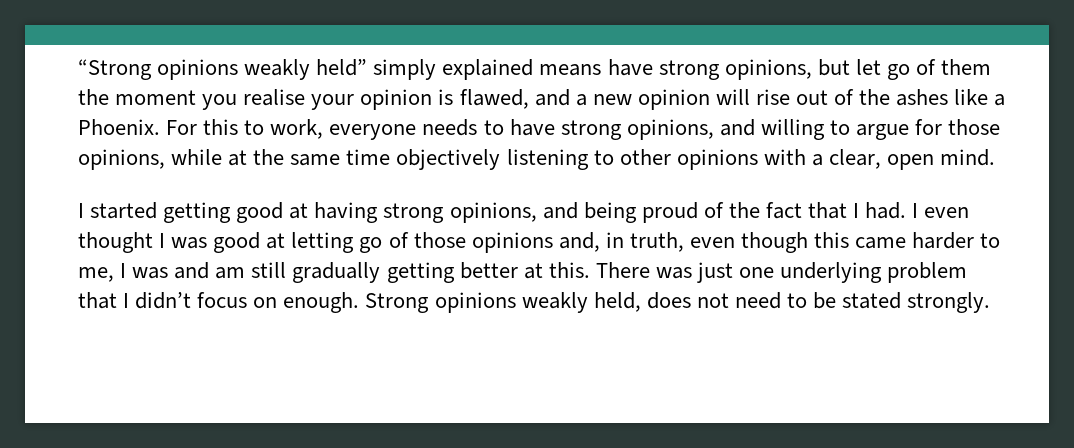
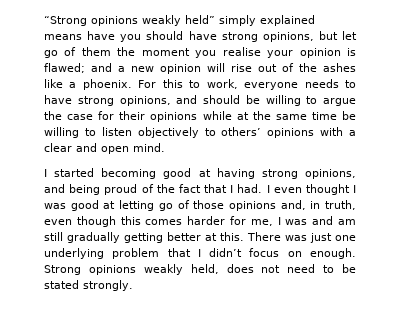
(653, 67) none -> [120,31,217,42] you should have
[459,89,529,109] flawed, -> [44,63,85,73] flawed;
[78,119,160,135] Phoenix. -> [82,79,132,90] phoenix.
(755, 127) none -> [203,95,260,104] should be
[915,119,1001,135] [78,149,165,170] for those opinions, -> [44,111,198,122] the case for their opinions
[396,149,671,170] objectively listening to other -> [342,111,356,120] [44,127,262,138] be willing to listen objectively to others’
[828,149,881,169] clear, -> [44,143,97,152] clear and
[163,202,232,223] getting -> [101,168,157,179] becoming
[855,232,1001,249] came harder to -> [145,216,246,225] comes harder for

